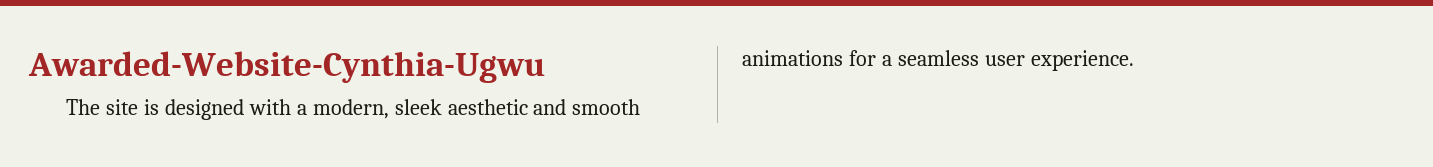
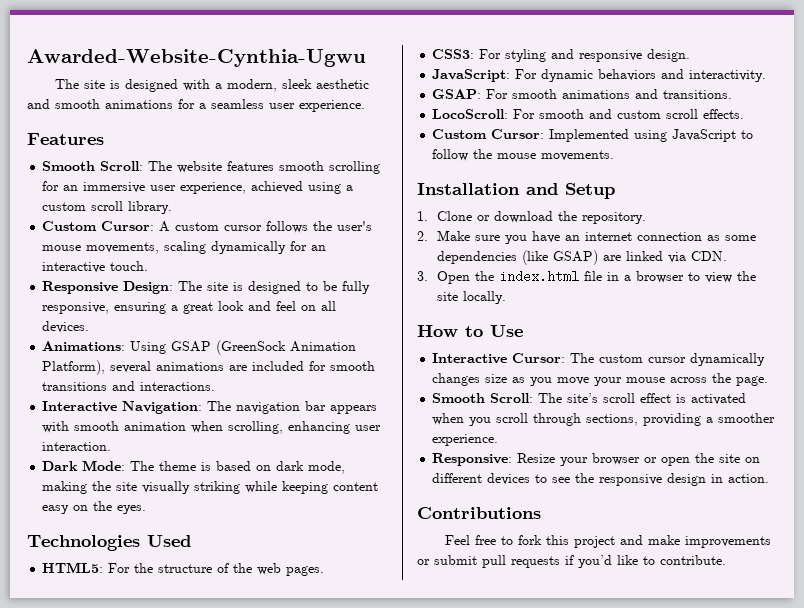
(1134, 60) none -> [27,133,104,145] [42,161,381,174] [42,181,354,194] [42,201,173,214] [42,221,373,233] [42,241,327,254] [42,261,149,273] [42,281,371,294] [42,301,337,314] [42,321,90,333] [42,340,357,355] [42,360,376,375] [42,381,216,391] [42,401,378,414] [42,421,382,434] [42,442,112,451] [42,460,346,474] [42,481,379,494] [42,501,147,514] [27,535,191,551] [42,562,325,576] [432,49,691,62] [432,69,767,82] [432,89,733,99] [432,109,745,119] [432,129,754,142] [432,149,615,161] [417,183,615,199] [417,211,646,224] [417,230,756,244] [436,250,727,265] [417,270,756,284] [436,291,506,304] [417,325,523,337] [432,353,766,366] [432,373,769,386] [432,393,747,405] [432,413,776,426] [432,434,499,446] [432,453,761,466] [432,473,770,486] [417,507,541,519] [445,535,772,548] [417,555,726,568] // Features // Smooth Scroll: The website features smooth scrolling for an immersive user experience, achieved using a custom scroll library. // Custom Cursor: A custom cursor follows the user's mouse movements, scaling dynamically for an interactive touch. // Responsive Design: The site is designed to be fully responsive, ensuring a great look and feel on all devices. // Animations: Using GSAP (GreenSock Animation Platform), several animations are included for smooth transitions and interactions. // Interactive Navigation: The navigation bar appears with smooth animation when scrolling, enhancing user interaction. // Dark Mode: The theme is based on dark mode, making the site visually striking while keeping content easy on the eyes. // Technologies Used // HTML5: For the structure of the web pages. // CSS3: For styling and responsive design. // JavaScript: For dynamic behaviors and interactivity. // GSAP: For smooth animations and transitions. // LocoScroll: For smooth and custom scroll effects. // Custom Cursor: Implemented using JavaScript to follow the mouse movements. // Installation and Setup // 1. Clone or download the repository. // 2. Make sure you have an internet connection as some dependencies (like GSAP) are linked via CDN. // 3. Open the index.html file in a browser to view the site locally. // How to Use // Interactive Cursor: The custom cursor dynamically changes size as you move your mouse across the page. // Smooth Scroll: The site’s scroll effect is activated when you scroll through sections, providing a smoother experience. // Responsive: Resize your browser or open the site on different devices to see the responsive design in action. // Contributions // Feel free to fork this project and make improvements or submit pull requests if you’d like to contribute.

